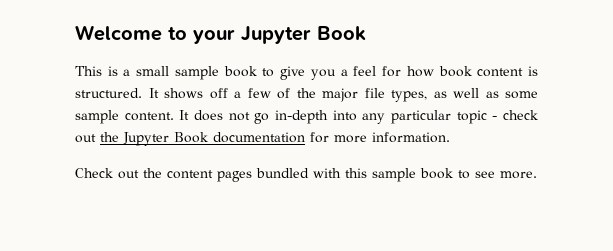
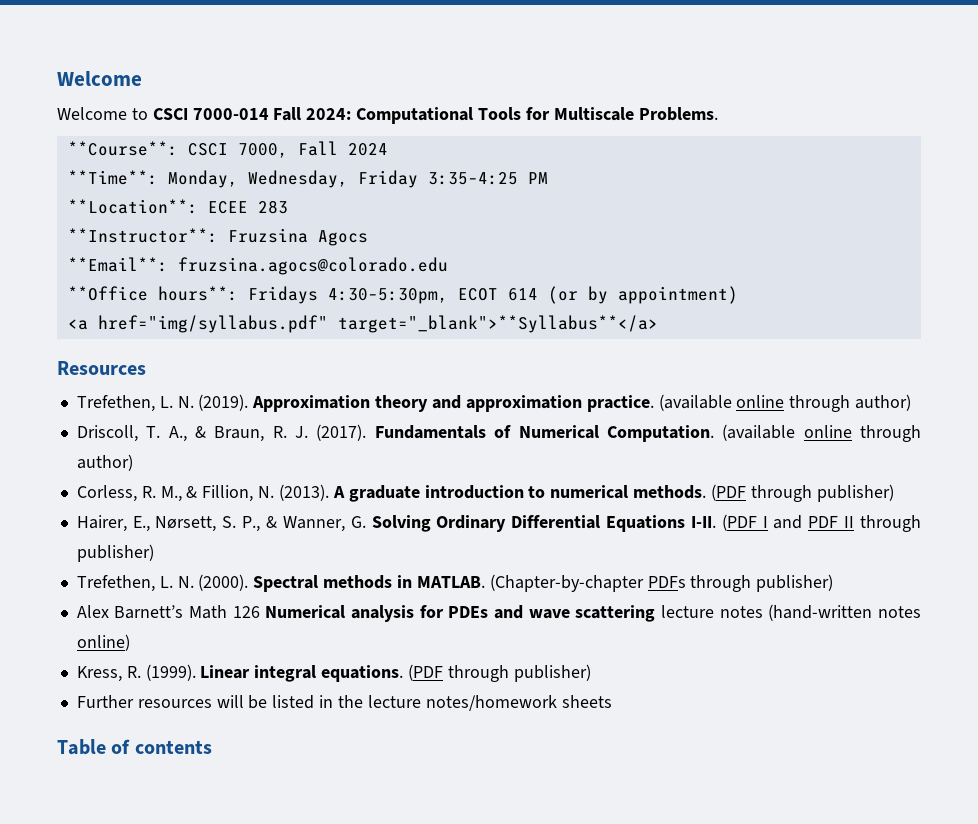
[75,25,366,44] [75,66,538,80] [75,88,538,102] [75,110,538,124] [75,132,450,146] [75,168,537,182] Welcome to your Jupyter Book // This is a small sample book to give you a feel for how book content is structured. It shows off a few of the major file types, as well as some sample content. It does not go in-depth into any particular topic - check out the Jupyter Book documentation for more information. // Check out the content pages bundled with this sample book to see more. -> [57,71,142,86] [57,107,718,124] [67,141,388,158] [67,170,548,188] [67,199,288,214] [67,228,368,246] [67,257,448,275] [67,286,738,304] [67,315,658,333] [57,361,146,375] [76,394,912,412] [76,424,922,442] [76,454,133,471] [76,484,894,502] [76,514,921,532] [76,544,154,562] [76,574,834,592] [76,604,921,622] [76,634,130,651] [76,664,591,682] [76,695,612,711] [57,739,212,755] Welcome // Welcome to CSCI 7000-014 Fall 2024: Computational Tools for Multiscale Problems. // **Course**: CSCI 7000, Fall 2024 // **Time**: Monday, Wednesday, Friday 3:35–4:25 PM // **Location**: ECEE 283 // **Instructor**: Fruzsina Agocs // **Email**: fruzsina.agocs@colorado.edu // **Office hours**: Fridays 4:30–5:30pm, ECOT 614 (or by appointment) // <a href="img/syllabus.pdf" target="_blank">**Syllabus**</a> // Resources // Trefethen, L. N. (2019). Approximation theory and approximation practice. (available online through author) // Driscoll, T. A., & Braun, R. J. (2017). Fundamentals of Numerical Computation. (available online through author) // Corless, R. M., & Fillion, N. (2013). A graduate introduction to numerical methods. (PDF through publisher) // Hairer, E., Nørsett, S. P., & Wanner, G. Solving Ordinary Differential Equations I-II. (PDF I and PDF II through publisher) // Trefethen, L. N. (2000). Spectral methods in MATLAB. (Chapter-by-chapter PDFs through publisher) // Alex Barnett’s Math 126 Numerical analysis for PDEs and wave scattering lecture notes (hand-written notes online) // Kress, R. (1999). Linear integral equations. (PDF through publisher) // Further resources will be listed in the lecture notes/homework sheets // Table of contents

